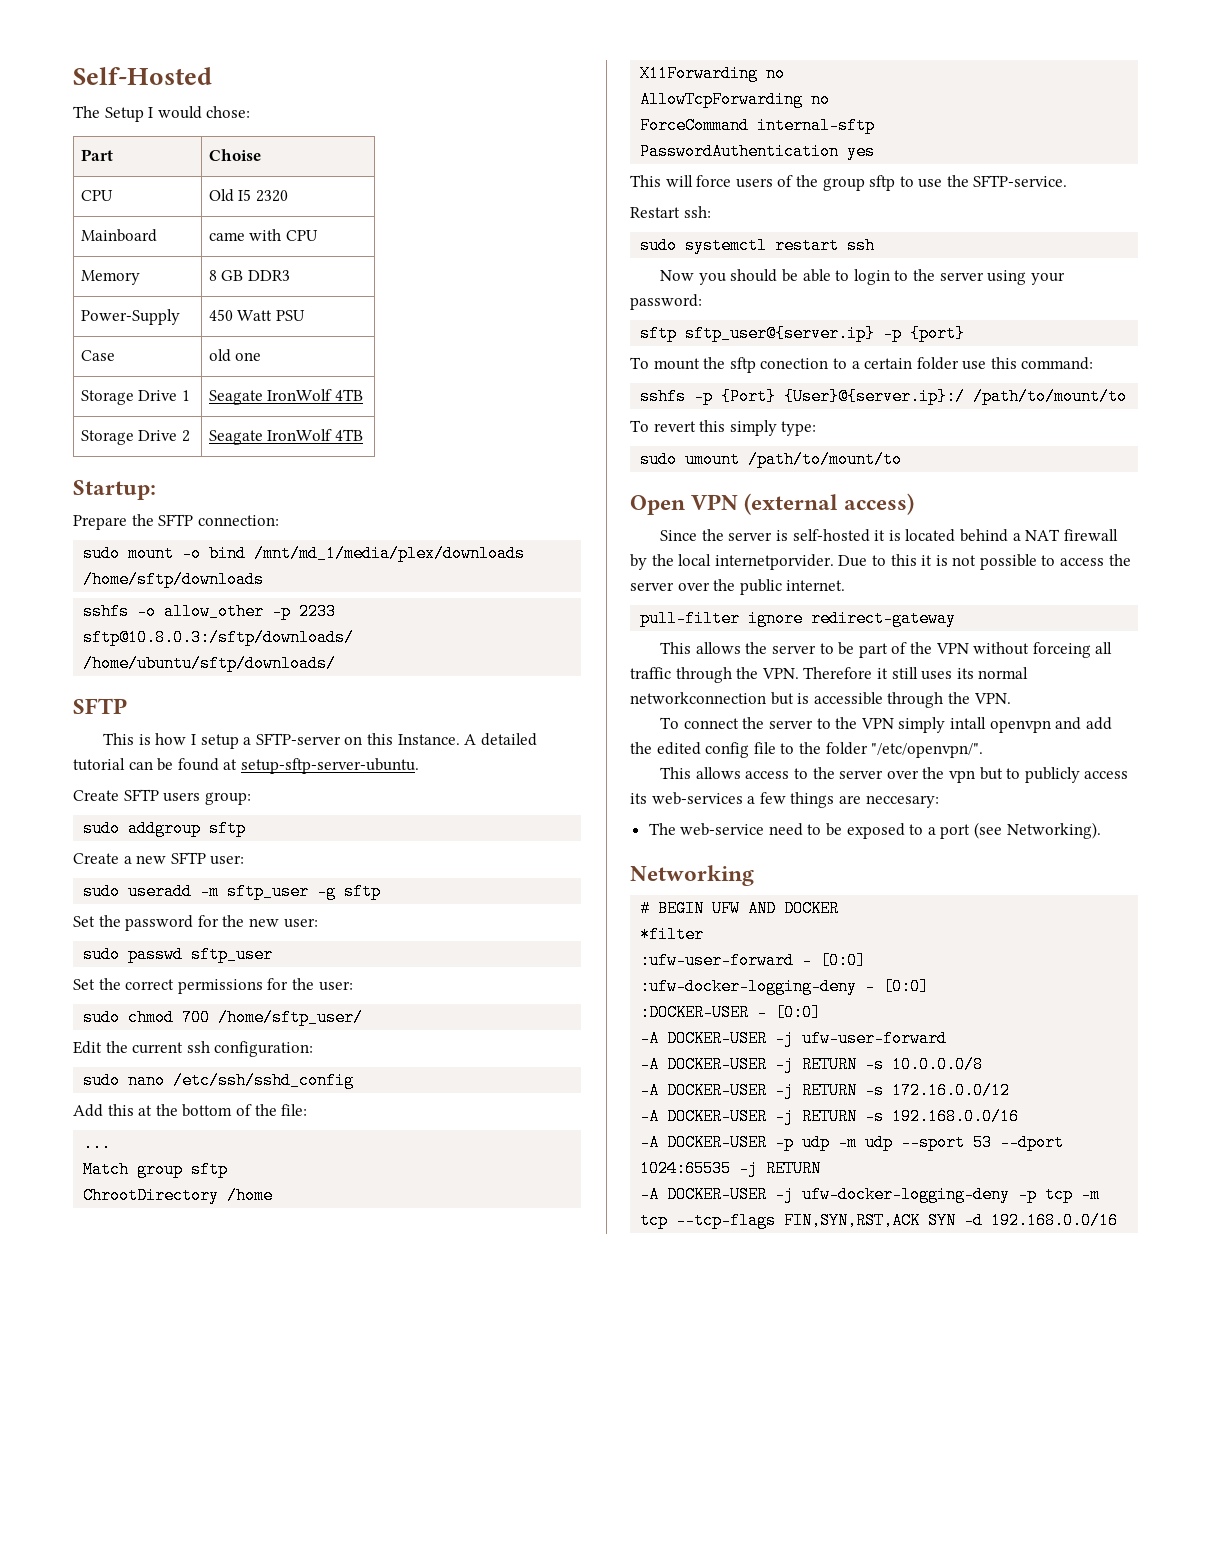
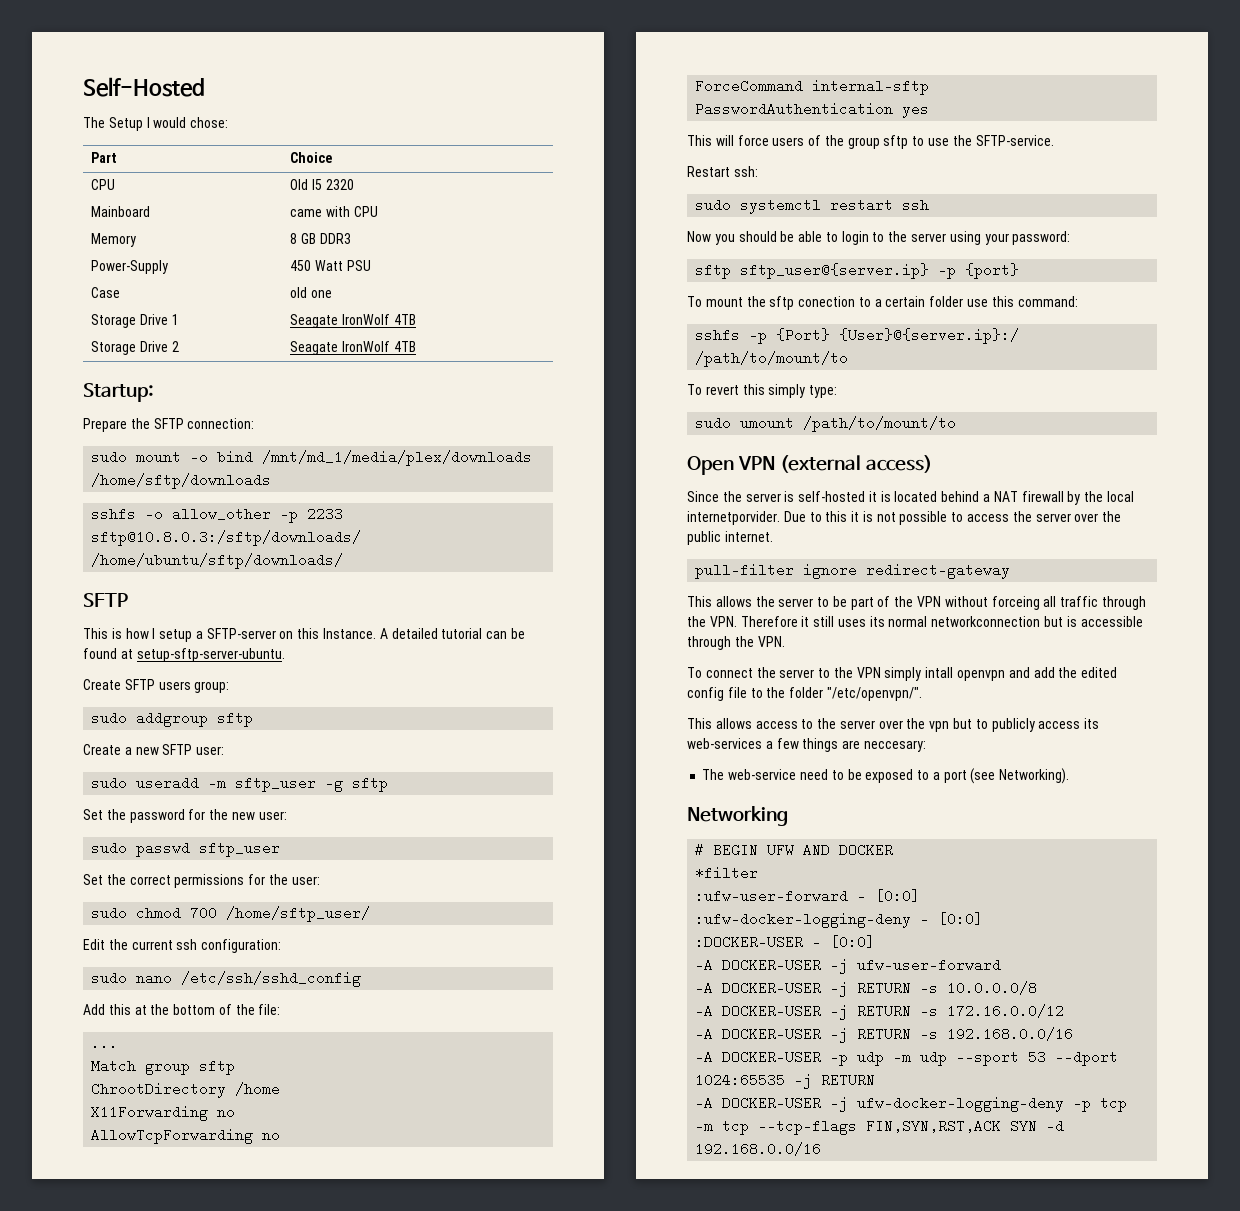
[208,149,261,161] Choise -> [290,152,333,163] Choice

